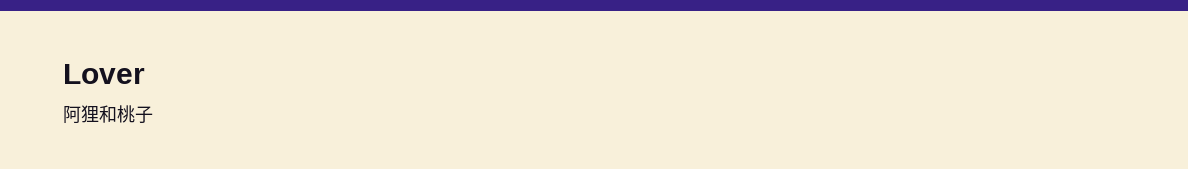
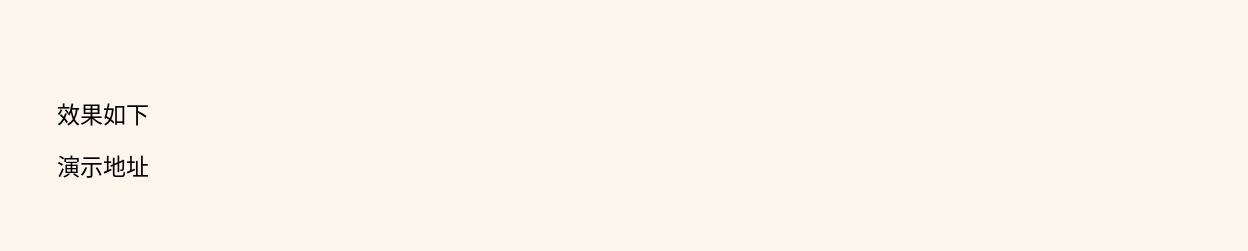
[63,64,145,84] [63,105,153,124] Lover // 阿狸和桃子 -> [57,103,149,126] [57,155,149,178] 效果如下 // 演示地址

